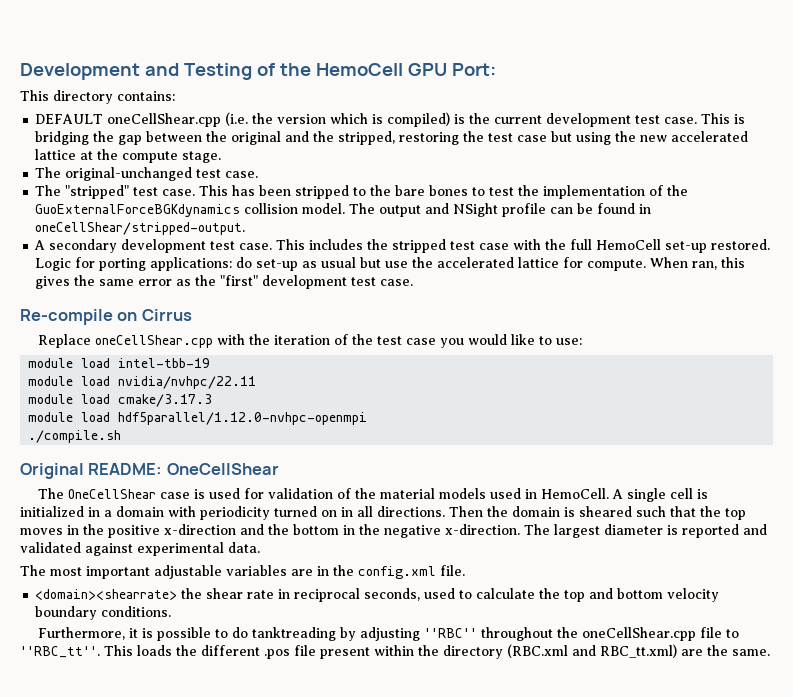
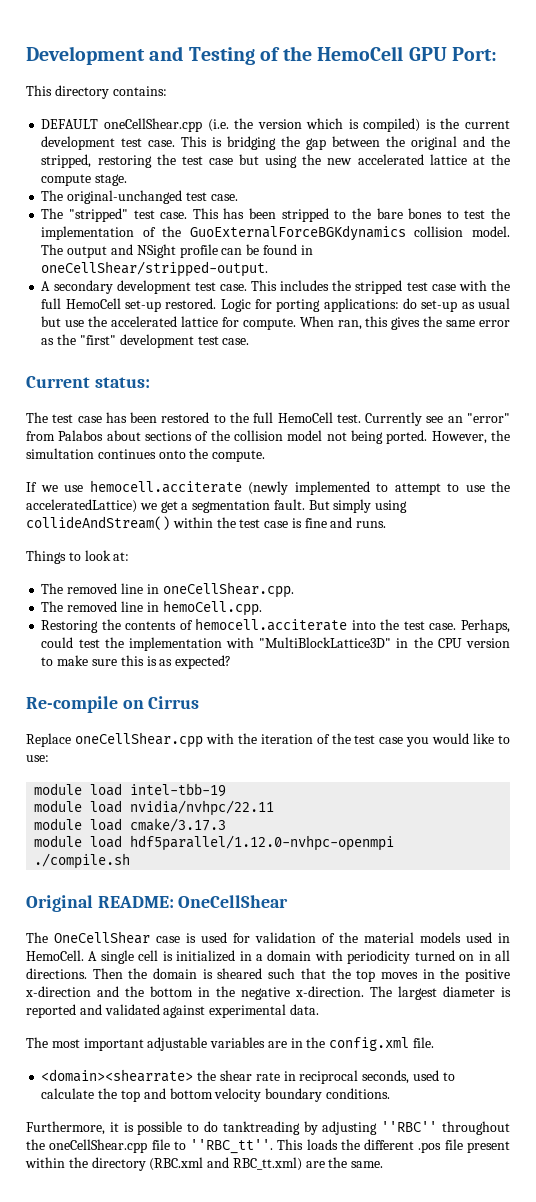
(414, 282) none -> [26,376,150,388] [26,412,510,426] [26,430,510,444] [26,448,266,462] [26,480,510,495] [26,499,408,513] [26,516,387,530] [26,550,130,564] [41,582,294,598] [41,600,262,616] [41,618,511,633] [41,637,511,651] [41,655,232,669] // Current status: // The test case has been restored to the full HemoCell test. Currently see an "error" from Palabos about sections of the collision model not being ported. However, the simultation continues onto the compute. // If we use hemocell.acciterate (newly implemented to attempt to use the acceleratedLattice) we get a segmentation fault. But simply using collideAndStream() within the test case is fine and runs. // Things to look at: // The removed line in oneCellShear.cpp. // The removed line in hemoCell.cpp. // Restoring the contents of hemocell.acciterate into the test case. Perhaps, could test the implementation with "MultiBlockLattice3D" in the CPU version to make sure this is as expected?

